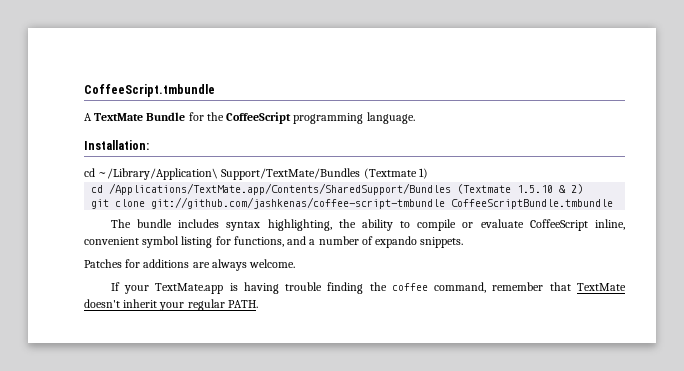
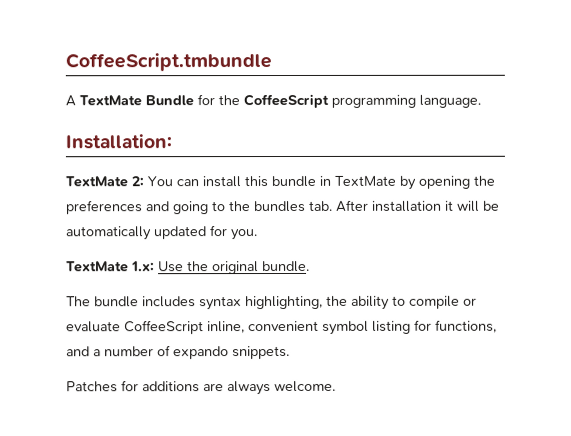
[84,168,428,180] [91,183,584,195] [91,197,614,209] cd ~/Library/Application\ Support/TextMate/Bundles (Textmate 1) // cd /Applications/TextMate.app/Contents/SharedSupport/Bundles (Textmate 1.5.10 & 2) // git clone git://github.com/jashkenas/coffee-script-tmbundle CoffeeScriptBundle.tmbundle -> [65,175,495,190] [65,199,499,215] [66,225,258,241] [66,260,310,275] TextMate 2: You can install this bundle in TextMate by opening the preferences and going to the bundles tab. After installation it will be automatically updated for you. // TextMate 1.x: Use the original bundle.
[110,282,626,294] [84,299,258,311] // If your TextMate.app is having trouble finding the coffee command, remember that TextMate doesn't inherit your regular PATH. -> (336, 386) none

